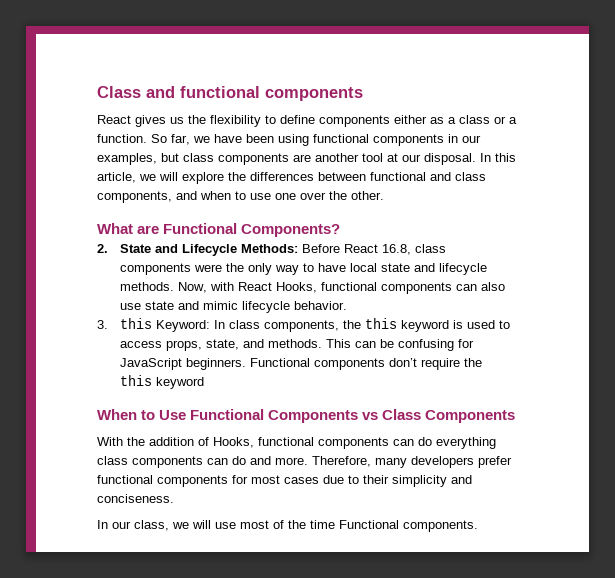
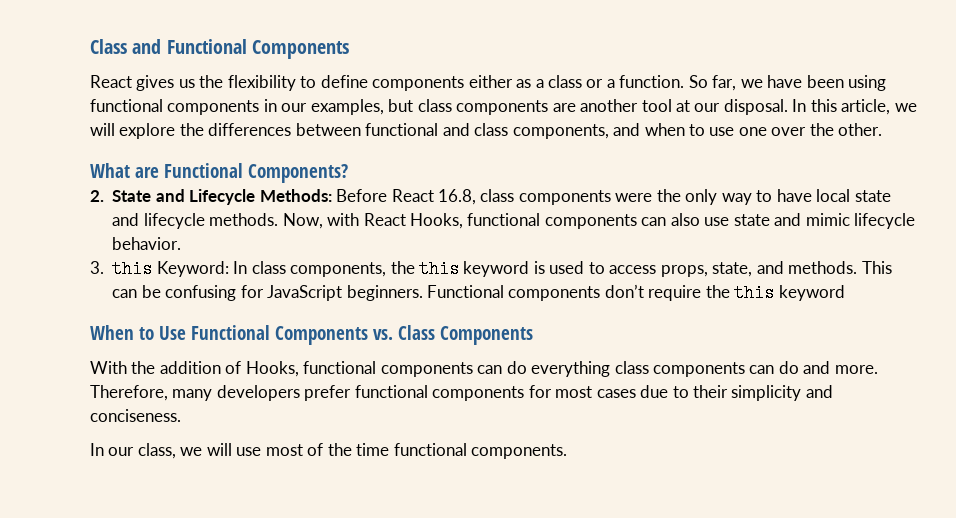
[180,86,363,101] functional components -> [166,39,349,59] Functional Components
[362,412,379,420] vs -> [373,329,393,340] vs.
[339,520,399,529] Functional -> [393,443,467,456] functional

